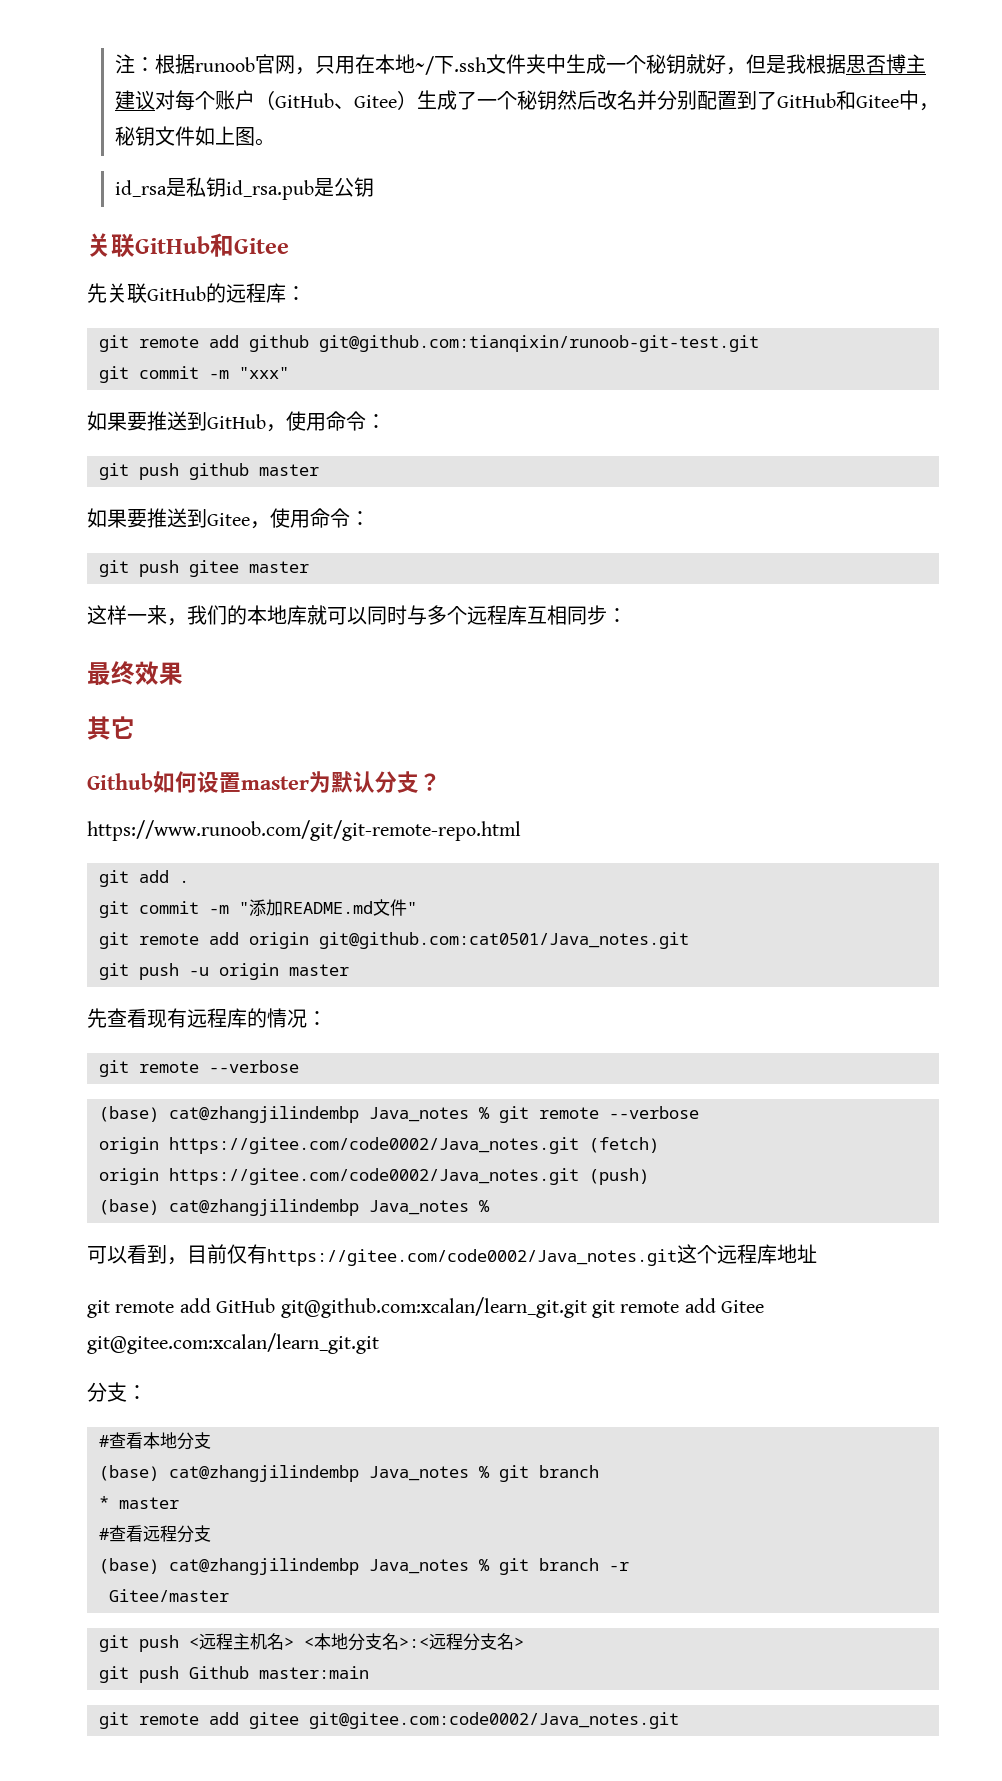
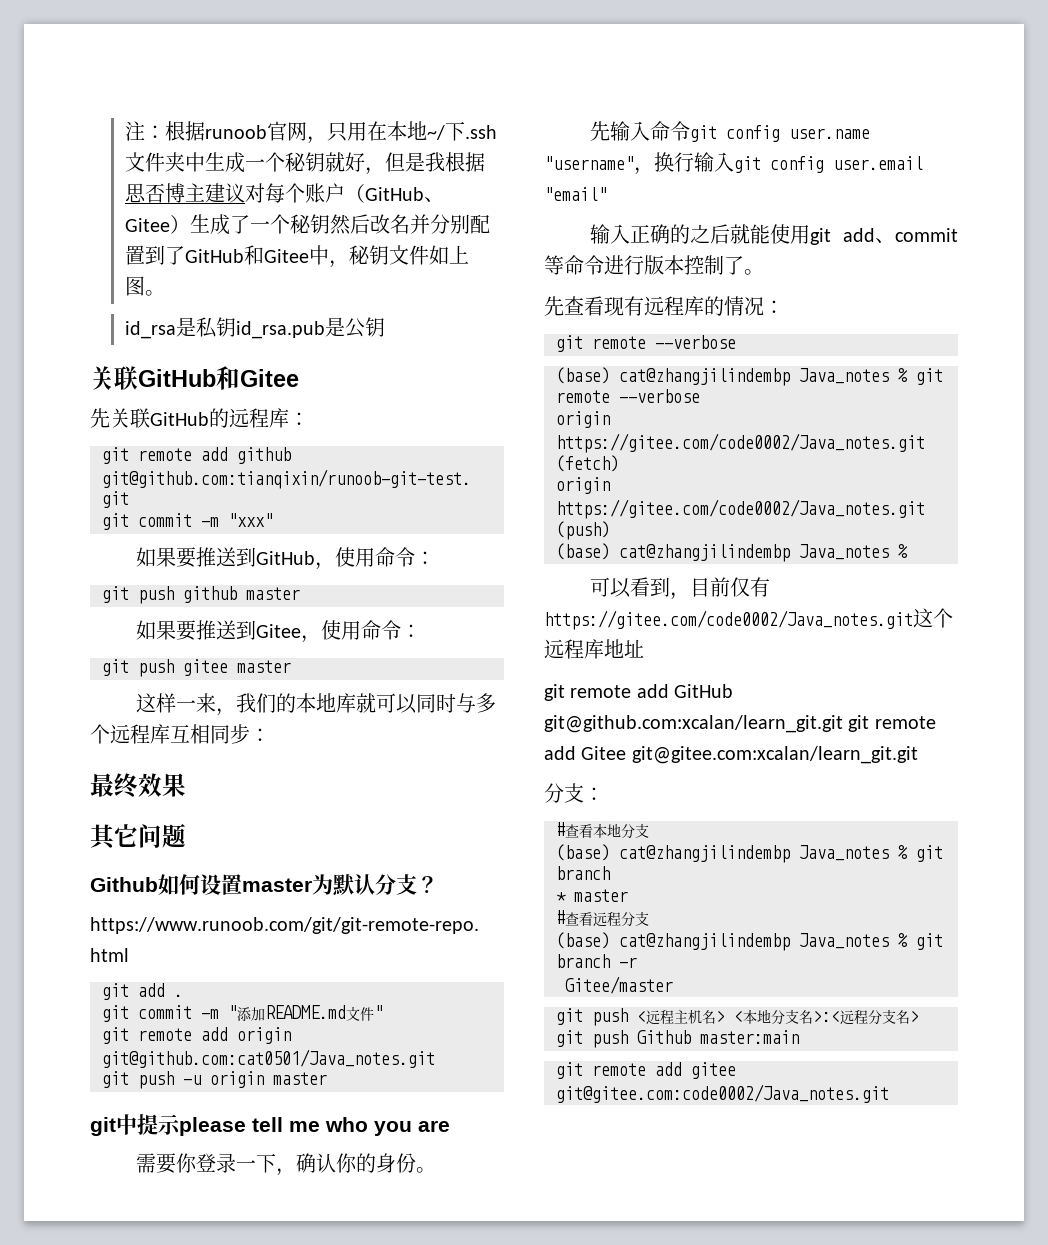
(135, 727) none -> [138,823,186,848] 问题
(349, 970) none -> [90,1114,450,1136] [136,1153,437,1176] [590,121,871,142] [544,152,923,175] [544,187,607,201] [590,224,958,245] [544,255,764,275] // git中提示please tell me who you are // 需要你登录一下，确认你的身份。 // 先输入命令git config user.name "username"，换行输入git config user.email "email" // 输入正确的之后就能使用git add、commit等命令进行版本控制了。

